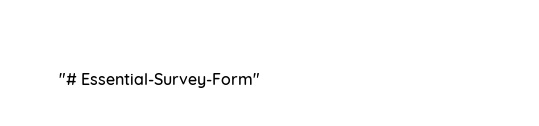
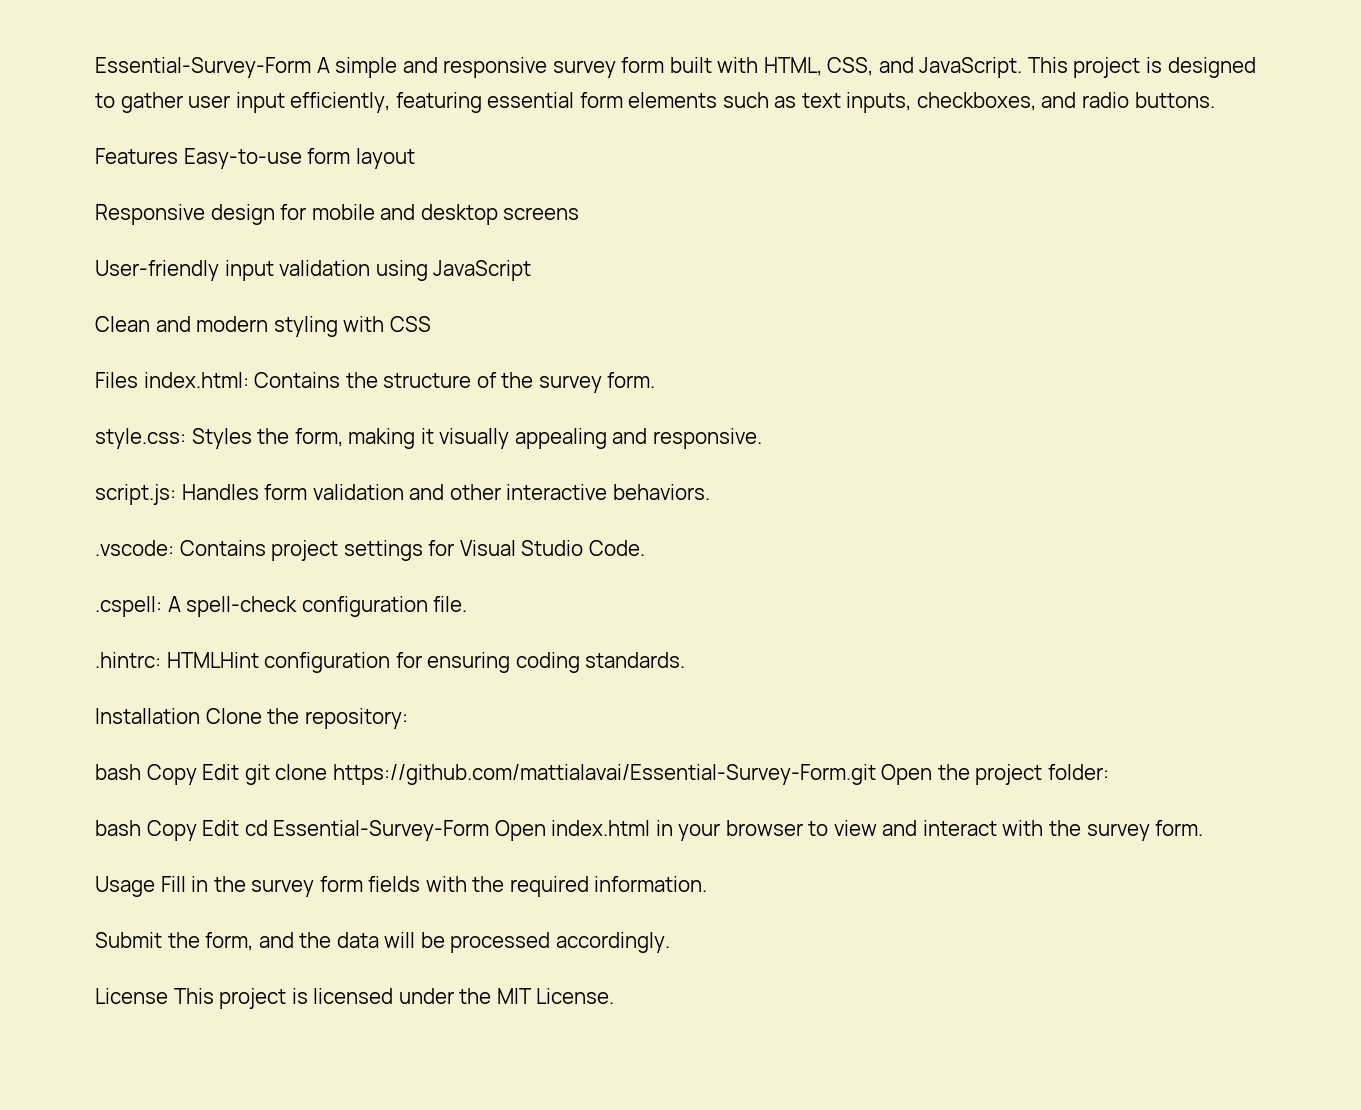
[59,73,261,88] "# Essential-Survey-Form" -> [95,57,1256,78] [95,92,1215,113] [95,148,415,169] [95,204,580,225] [95,260,532,281] [95,316,431,337] [95,372,656,393] [95,428,762,449] [95,484,710,505] [95,540,645,561] [95,596,468,617] [95,652,686,673] [95,708,408,729] [95,764,1109,785] [95,820,1204,841] [95,876,708,897] [95,932,670,953] [95,988,615,1009] Essential-Survey-Form A simple and responsive survey form built with HTML, CSS, and JavaScript. This project is designed to gather user input efficiently, featuring essential form elements such as text inputs, checkboxes, and radio buttons. // Features Easy-to-use form layout // Responsive design for mobile and desktop screens // User-friendly input validation using JavaScript // Clean and modern styling with CSS // Files index.html: Contains the structure of the survey form. // style.css: Styles the form, making it visually appealing and responsive. // script.js: Handles form validation and other interactive behaviors. // .vscode: Contains project settings for Visual Studio Code. // .cspell: A spell-check configuration file. // .hintrc: HTMLHint configuration for ensuring coding standards. // Installation Clone the repository: // bash Copy Edit git clone https://github.com/mattialavai/Essential-Survey-Form.git Open the project folder: // bash Copy Edit cd Essential-Survey-Form Open index.html in your browser to view and interact with the survey form. // Usage Fill in the survey form fields with the required information. // Submit the form, and the data will be processed accordingly. // License This project is licensed under the MIT License.

